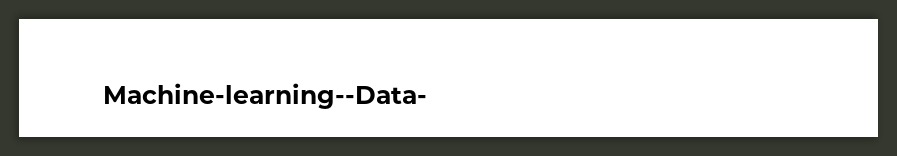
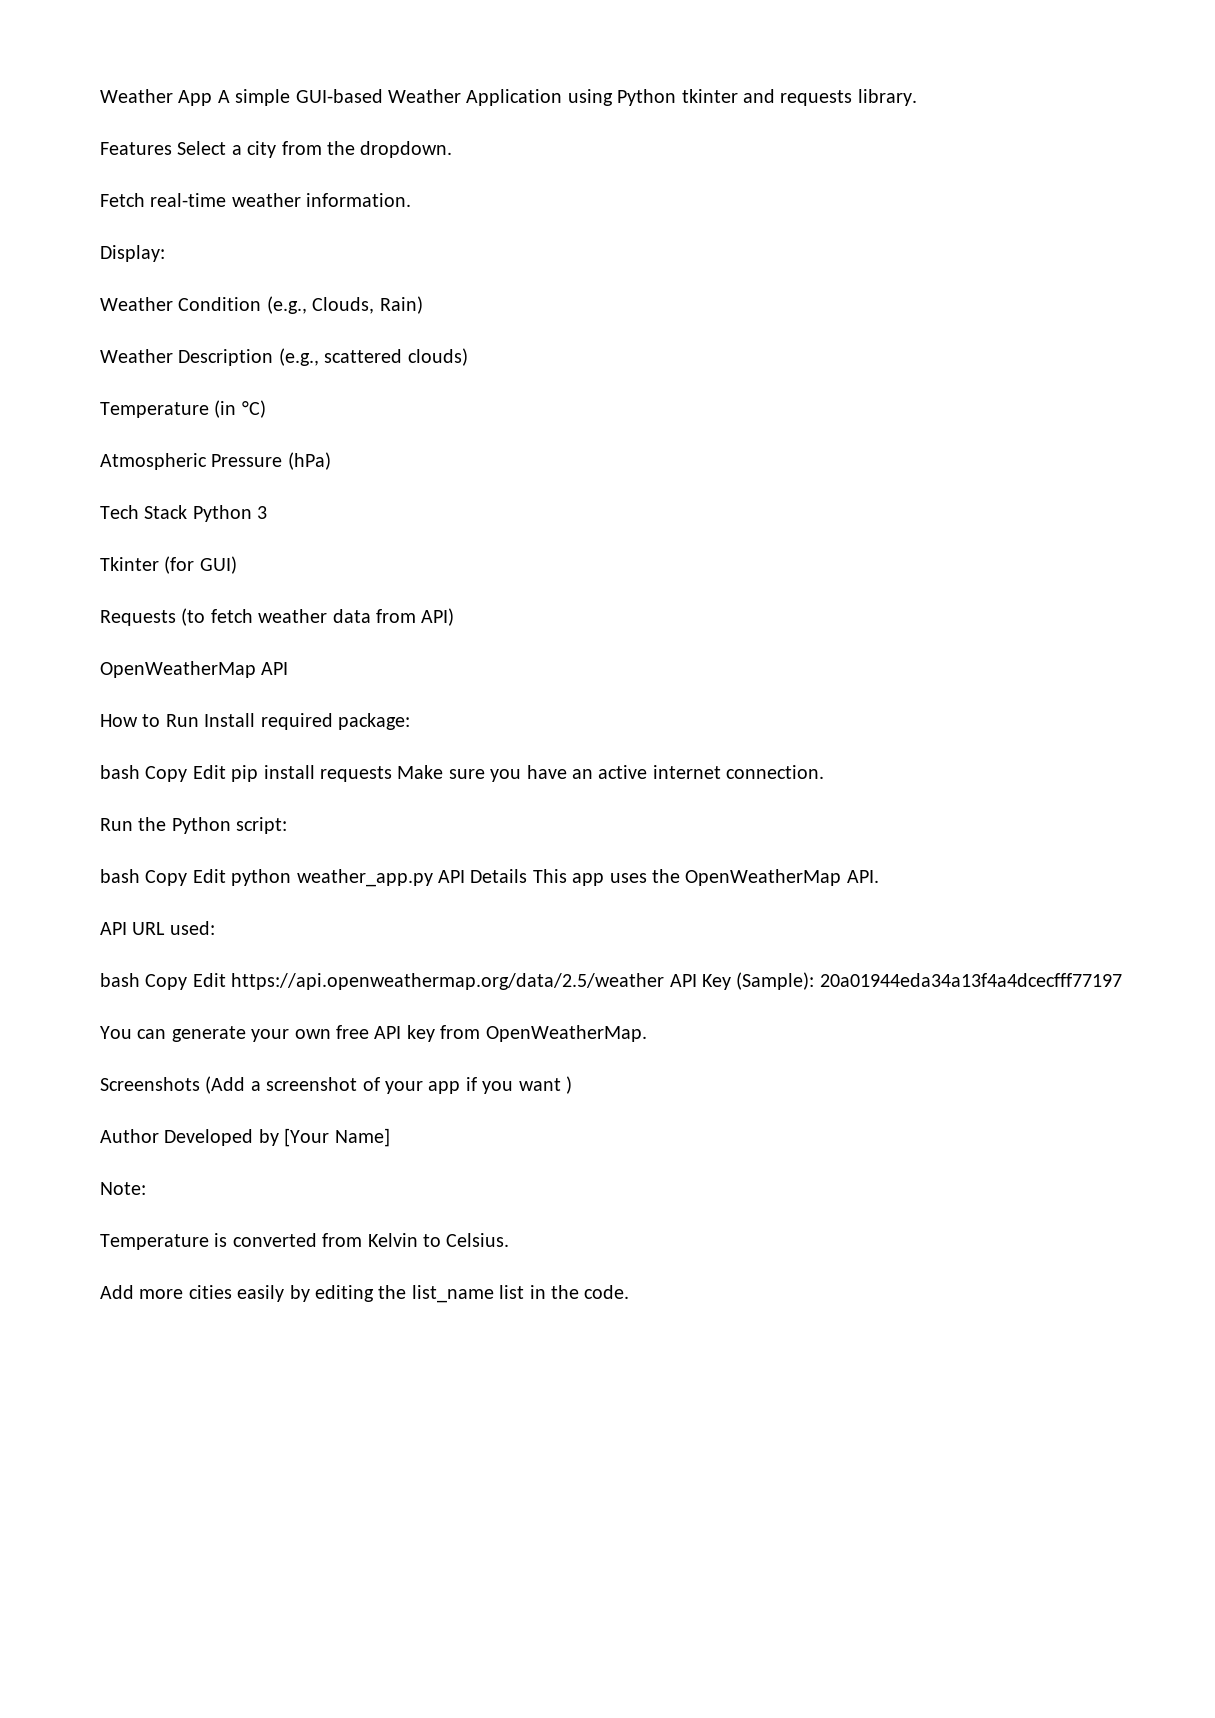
[103,83,427,109] Machine-learning--Data- -> [100,89,917,106] [100,141,453,158] [100,193,412,207] [100,245,165,262] [100,296,423,314] [100,348,468,366] [100,400,266,418] [100,452,331,470] [100,505,268,522] [100,556,237,574] [100,608,455,626] [100,661,289,678] [100,713,410,730] [100,765,825,782] [100,817,288,834] [100,869,879,887] [100,921,215,935] [100,972,1122,990] [100,1025,647,1042] [100,1076,572,1094] [100,1128,390,1147] [100,1182,146,1195] [100,1233,510,1250] [100,1285,630,1303] Weather App A simple GUI-based Weather Application using Python tkinter and requests library. // Features Select a city from the dropdown. // Fetch real-time weather information. // Display: // Weather Condition (e.g., Clouds, Rain) // Weather Description (e.g., scattered clouds) // Temperature (in °C) // Atmospheric Pressure (hPa) // Tech Stack Python 3 // Tkinter (for GUI) // Requests (to fetch weather data from API) // OpenWeatherMap API // How to Run Install required package: // bash Copy Edit pip install requests Make sure you have an active internet connection. // Run the Python script: // bash Copy Edit python weather_app.py API Details This app uses the OpenWeatherMap API. // API URL used: // bash Copy Edit https://api.openweathermap.org/data/2.5/weather API Key (Sample): 20a01944eda34a13f4a4dcecfff77197 // You can generate your own free API key from OpenWeatherMap. // Screenshots (Add a screenshot of your app if you want ) // Author Developed by [Your Name] // Note: // Temperature is converted from Kelvin to Celsius. // Add more cities easily by editing the list_name list in the code.

